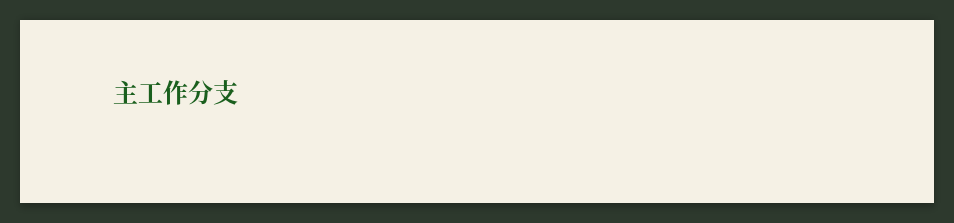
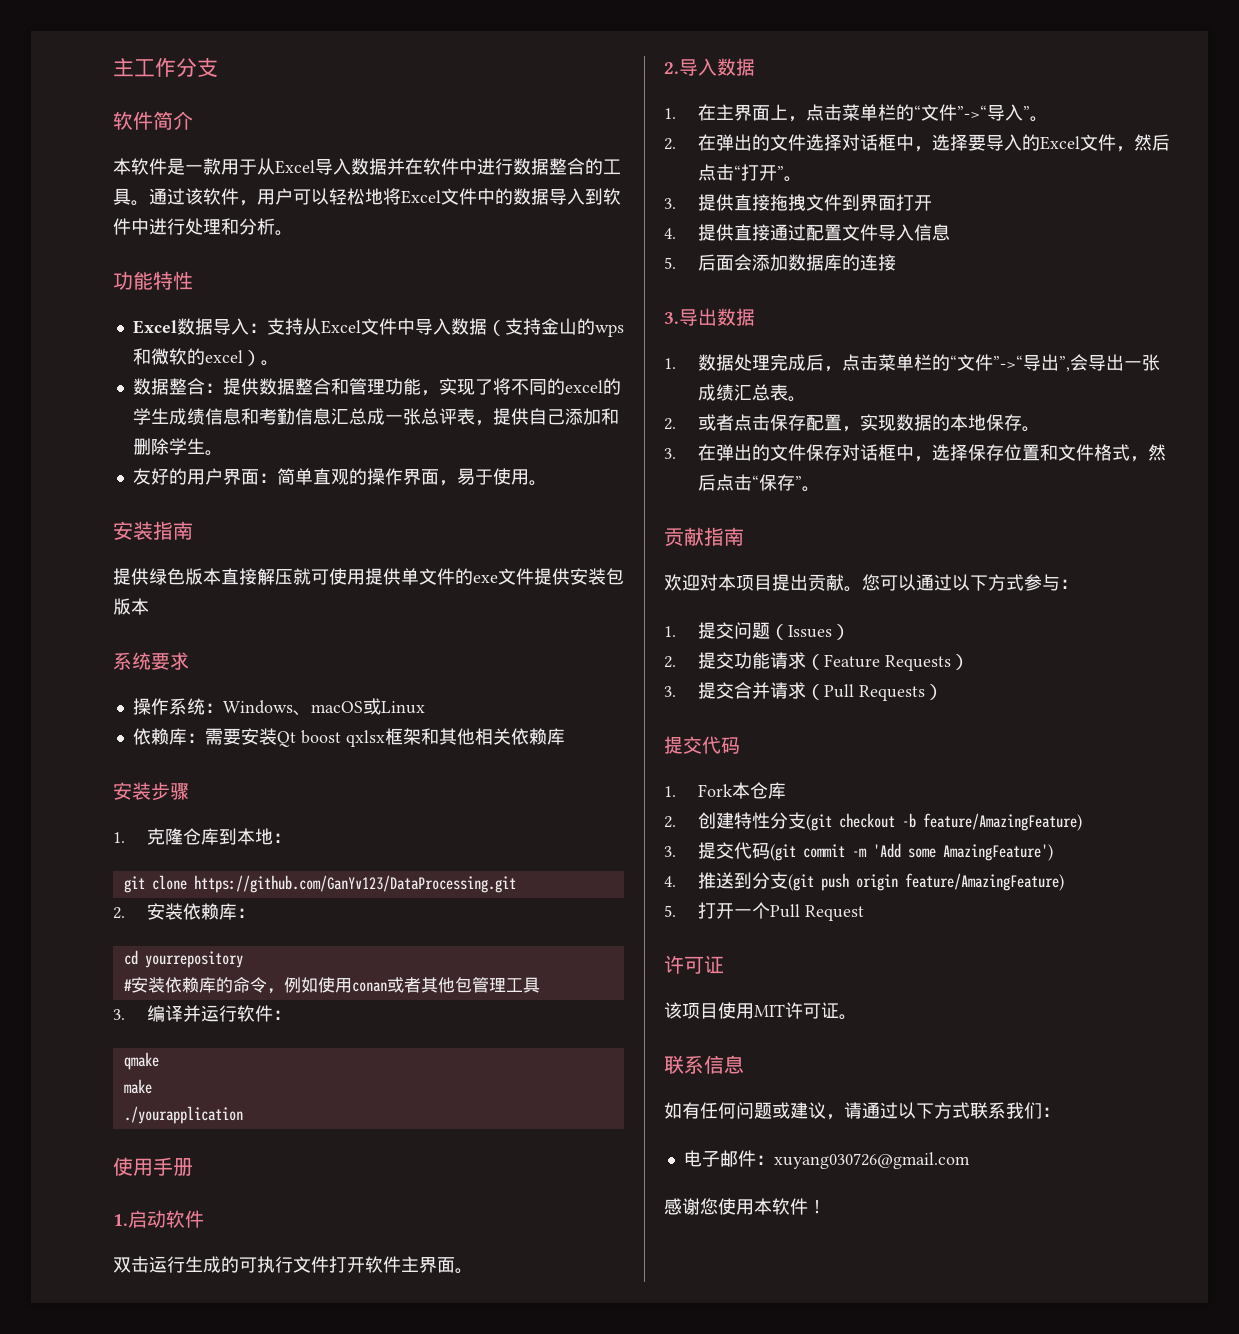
(238, 92) none -> [113,111,193,130] [113,158,621,175] [113,188,621,206] [113,218,293,236] [113,271,193,290] [132,318,624,337] [132,348,279,366] [132,378,621,396] [132,408,619,426] [132,438,223,456] [132,468,547,486] [113,521,193,540] [113,568,624,585] [113,598,149,615] [113,652,189,670] [132,698,425,716] [132,728,565,747] [113,782,189,801] [113,828,292,845] [123,875,516,893] [113,903,256,920] [123,950,243,968] [123,977,540,994] [113,1005,292,1022] [123,1052,159,1070] [123,1079,152,1094] [123,1106,243,1124] [113,1157,193,1176] [113,1210,204,1228] [113,1256,473,1274] [664,58,755,76] [664,104,1049,122] [664,134,1171,152] [698,164,803,182] [664,194,933,211] [664,224,951,241] [664,254,897,271] [664,308,755,326] [664,354,1161,372] [698,384,807,402] [664,414,1041,432] [664,444,1167,462] [698,474,821,492] [664,527,744,547] [664,574,1078,592] [664,622,851,640] [664,652,970,671] [664,682,944,701] [664,736,740,754] [664,782,787,799] [664,812,1083,831] [664,842,1054,861] [664,872,1065,891] [664,902,865,921] [664,955,724,974] [664,1002,857,1020] [664,1055,744,1074] [664,1102,1060,1120] [683,1150,970,1169] [664,1198,826,1215] // 软件简介 // 本软件是一款用于从Excel导入数据并在软件中进行数据整合的工具。通过该软件，用户可以轻松地将Excel文件中的数据导入到软件中进行处理和分析。 // 功能特性 // Excel数据导入：支持从Excel文件中导入数据（支持金山的wps和微软的excel）。 // 数据整合：提供数据整合和管理功能，实现了将不同的excel的学生成绩信息和考勤信息汇总成一张总评表，提供自己添加和删除学生。 // 友好的用户界面：简单直观的操作界面，易于使用。 // 安装指南 // 提供绿色版本直接解压就可使用提供单文件的exe文件提供安装包版本 // 系统要求 // 操作系统：Windows、macOS或Linux // 依赖库：需要安装Qt boost qxlsx框架和其他相关依赖库 // 安装步骤 // 1.克隆仓库到本地： // git clone https://github.com/GanYv123/DataProcessing.git // 2.安装依赖库： // cd yourrepository // #安装依赖库的命令，例如使用conan或者其他包管理工具 // 3.编译并运行软件： // qmake // make // ./yourapplication // 使用手册 // 1.启动软件 // 双击运行生成的可执行文件打开软件主界面。 // 2.导入数据 // 1.在主界面上，点击菜单栏的“文件”->“导入”。 // 2.在弹出的文件选择对话框中，选择要导入的Excel文件，然后点击“打开”。 // 3.提供直接拖拽文件到界面打开 // 4.提供直接通过配置文件导入信息 // 5.后面会添加数据库的连接 // 3.导出数据 // 1.数据处理完成后，点击菜单栏的“文件”->“导出”,会导出一张成绩汇总表。 // 2.或者点击保存配置，实现数据的本地保存。 // 3.在弹出的文件保存对话框中，选择保存位置和文件格式，然后点击“保存”。 // 贡献指南 // 欢迎对本项目提出贡献。您可以通过以下方式参与： // 1.提交问题（Issues） // 2.提交功能请求（Feature Requests） // 3.提交合并请求（Pull Requests） // 提交代码 // 1. Fork本仓库 // 2.创建特性分支(git checkout -b feature/AmazingFeature) // 3.提交代码(git commit -m 'Add some AmazingFeature') // 4.推送到分支(git push origin feature/AmazingFeature) // 5.打开一个Pull Request // 许可证 // 该项目使用MIT许可证。 // 联系信息 // 如有任何问题或建议，请通过以下方式联系我们： // 电子邮件：xuyang030726@gmail.com // 感谢您使用本软件！

